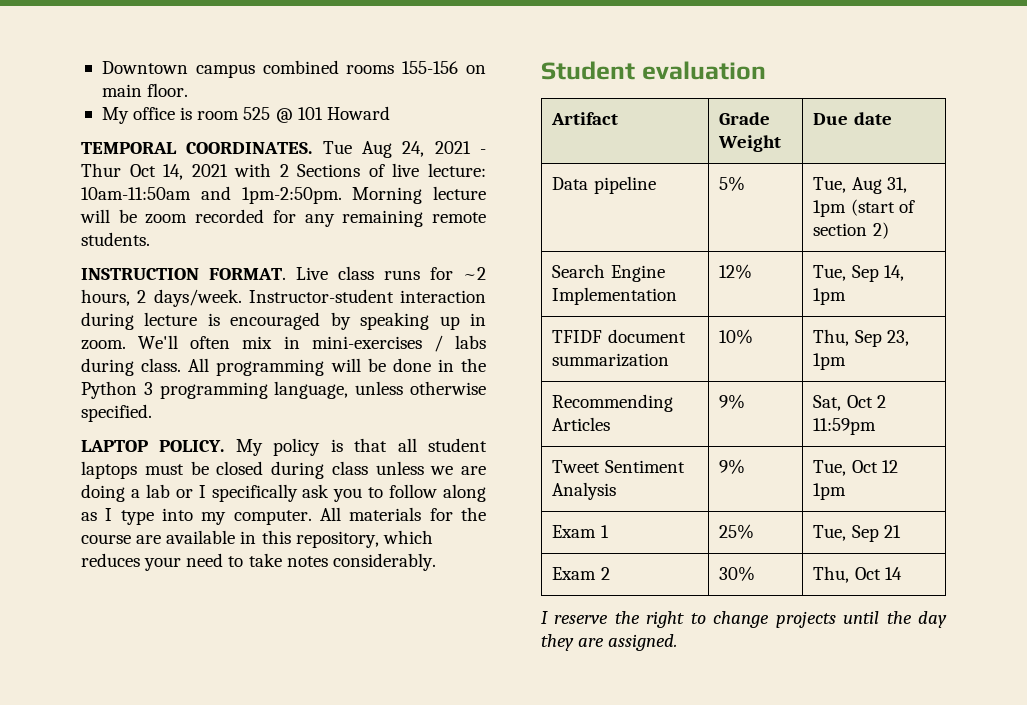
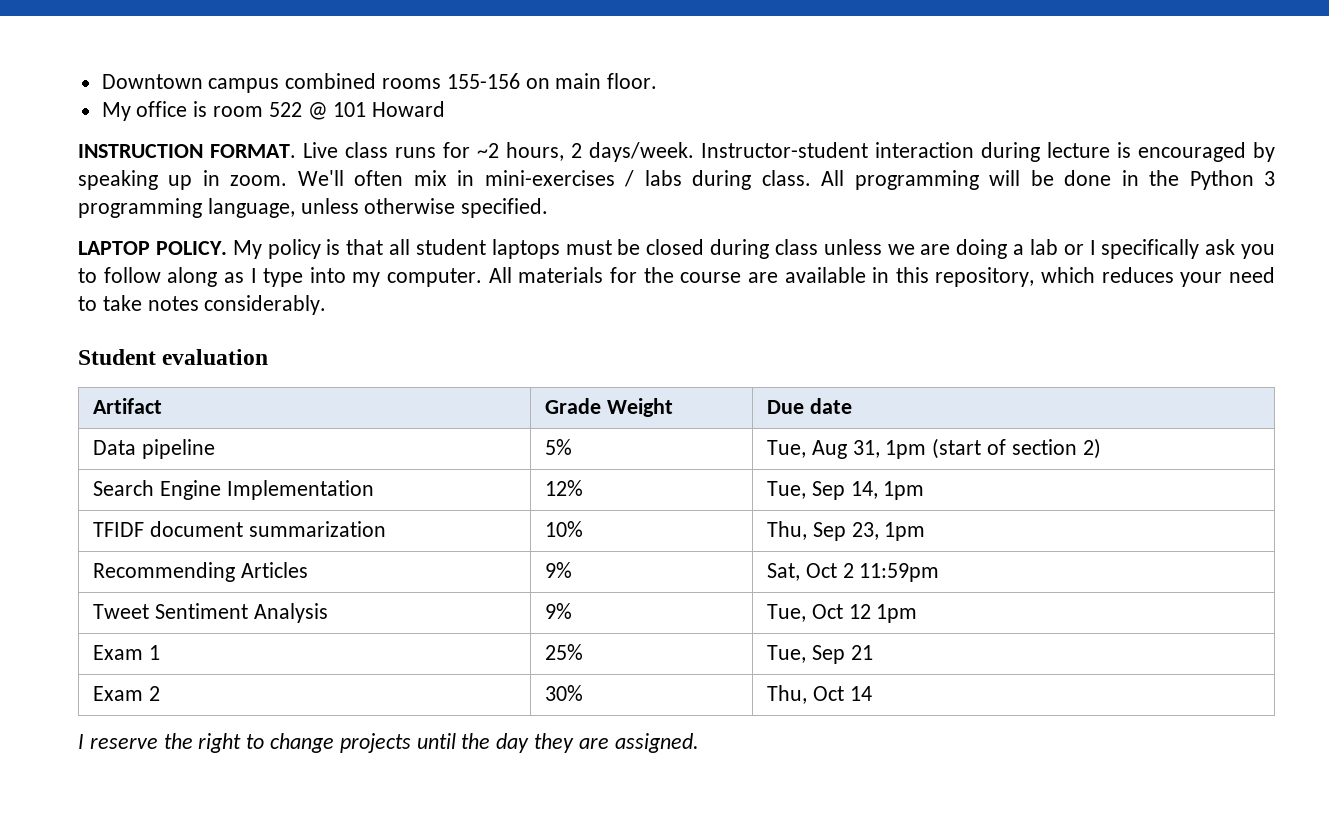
[243,107,271,120] 525 -> [268,102,302,117] 522
[81,141,486,158] [81,163,486,180] [81,186,486,204] [80,209,486,227] [81,232,150,246] // TEMPORAL COORDINATES. Tue Aug 24, 2021 - Thur Oct 14, 2021 with 2 Sections of live lecture: 10am-11:50am and 1pm-2:50pm. Morning lecture will be zoom recorded for any remaining remote students. -> (446, 109) none

